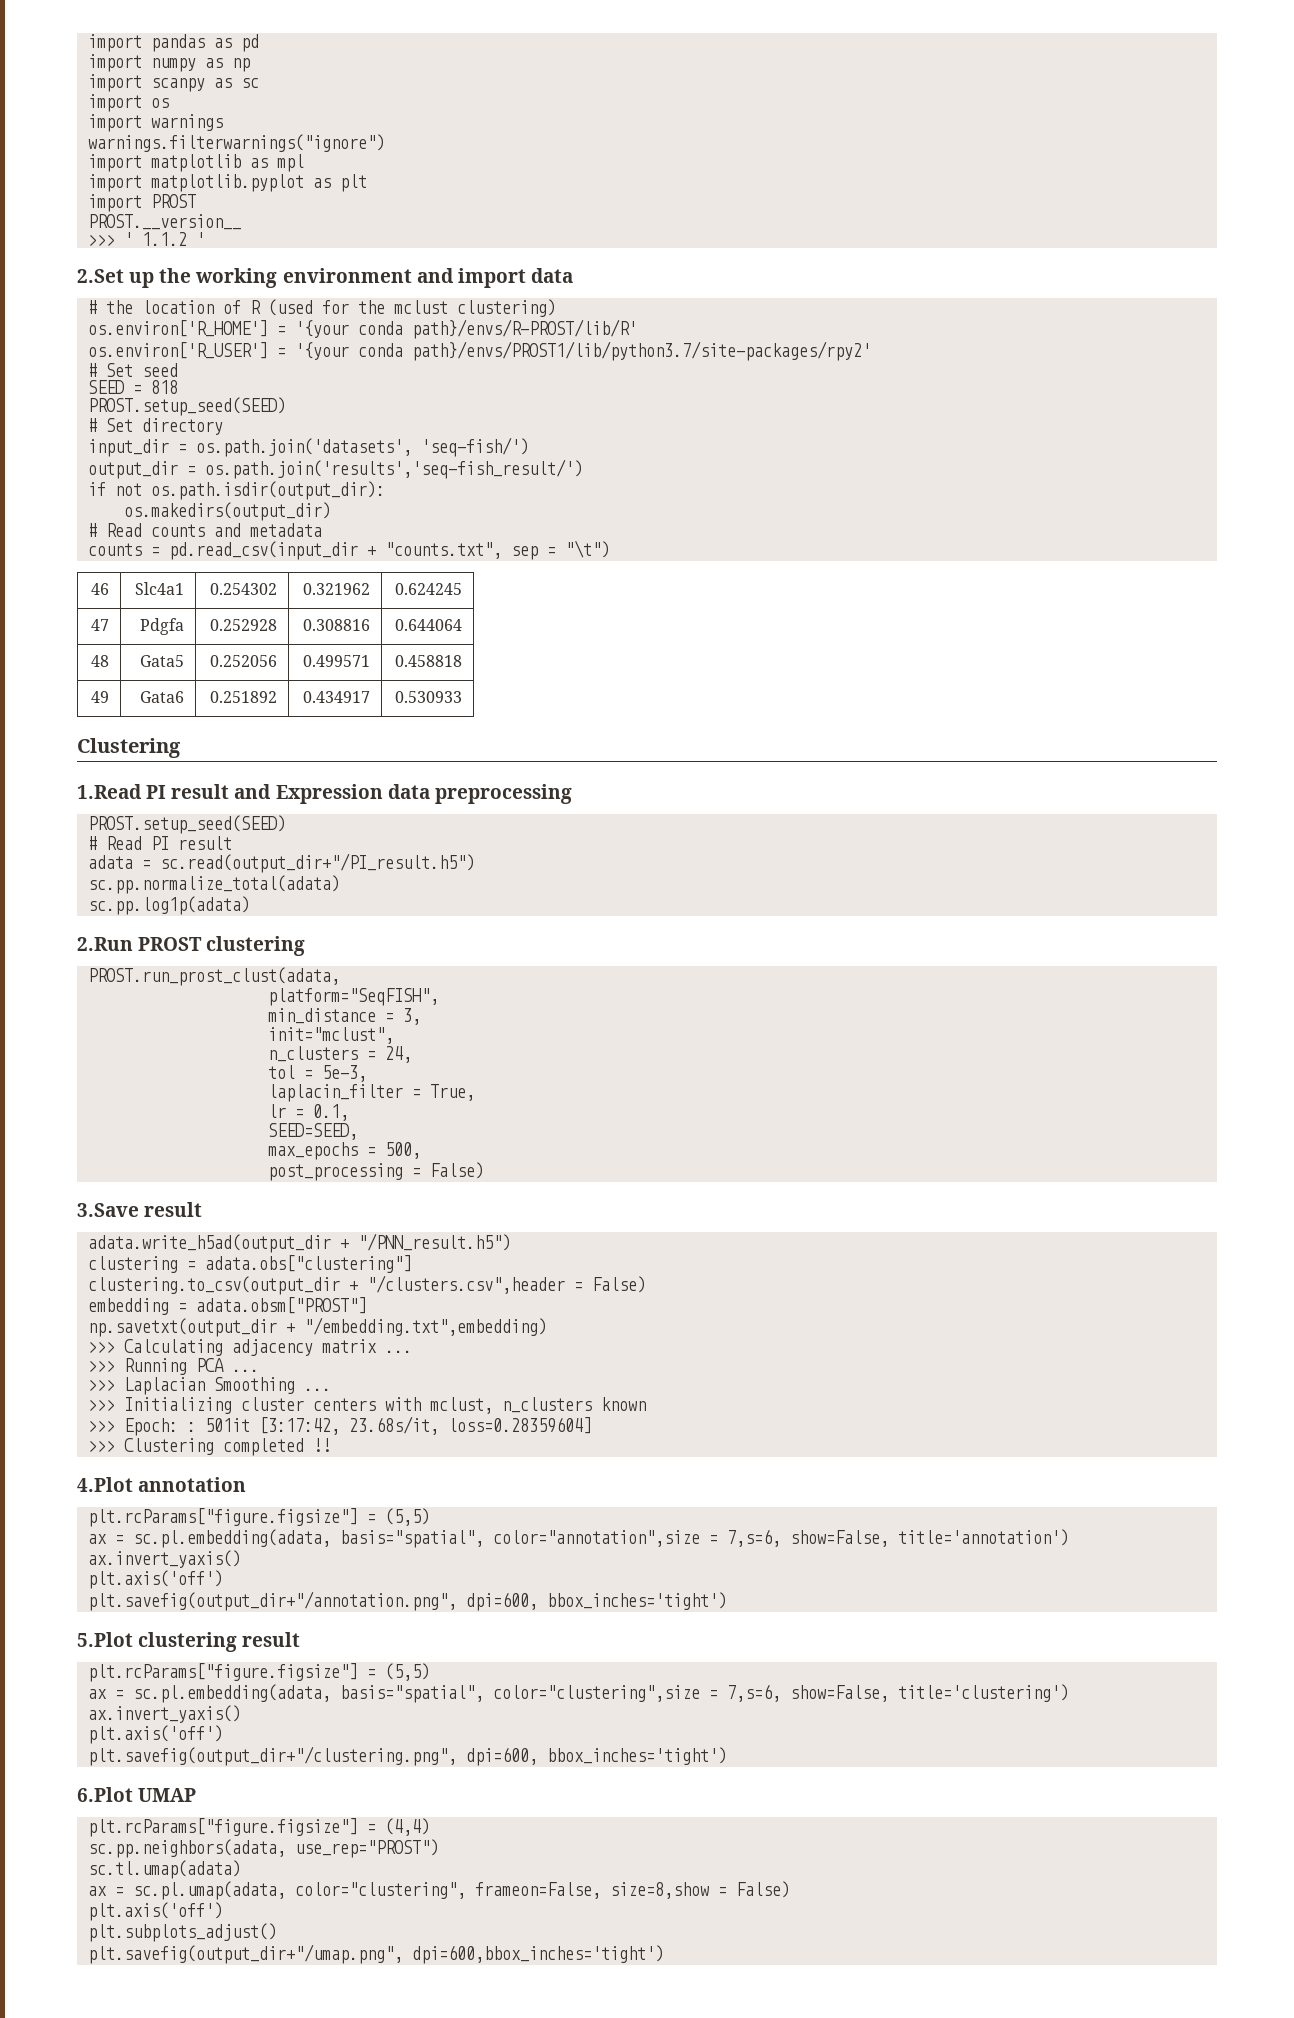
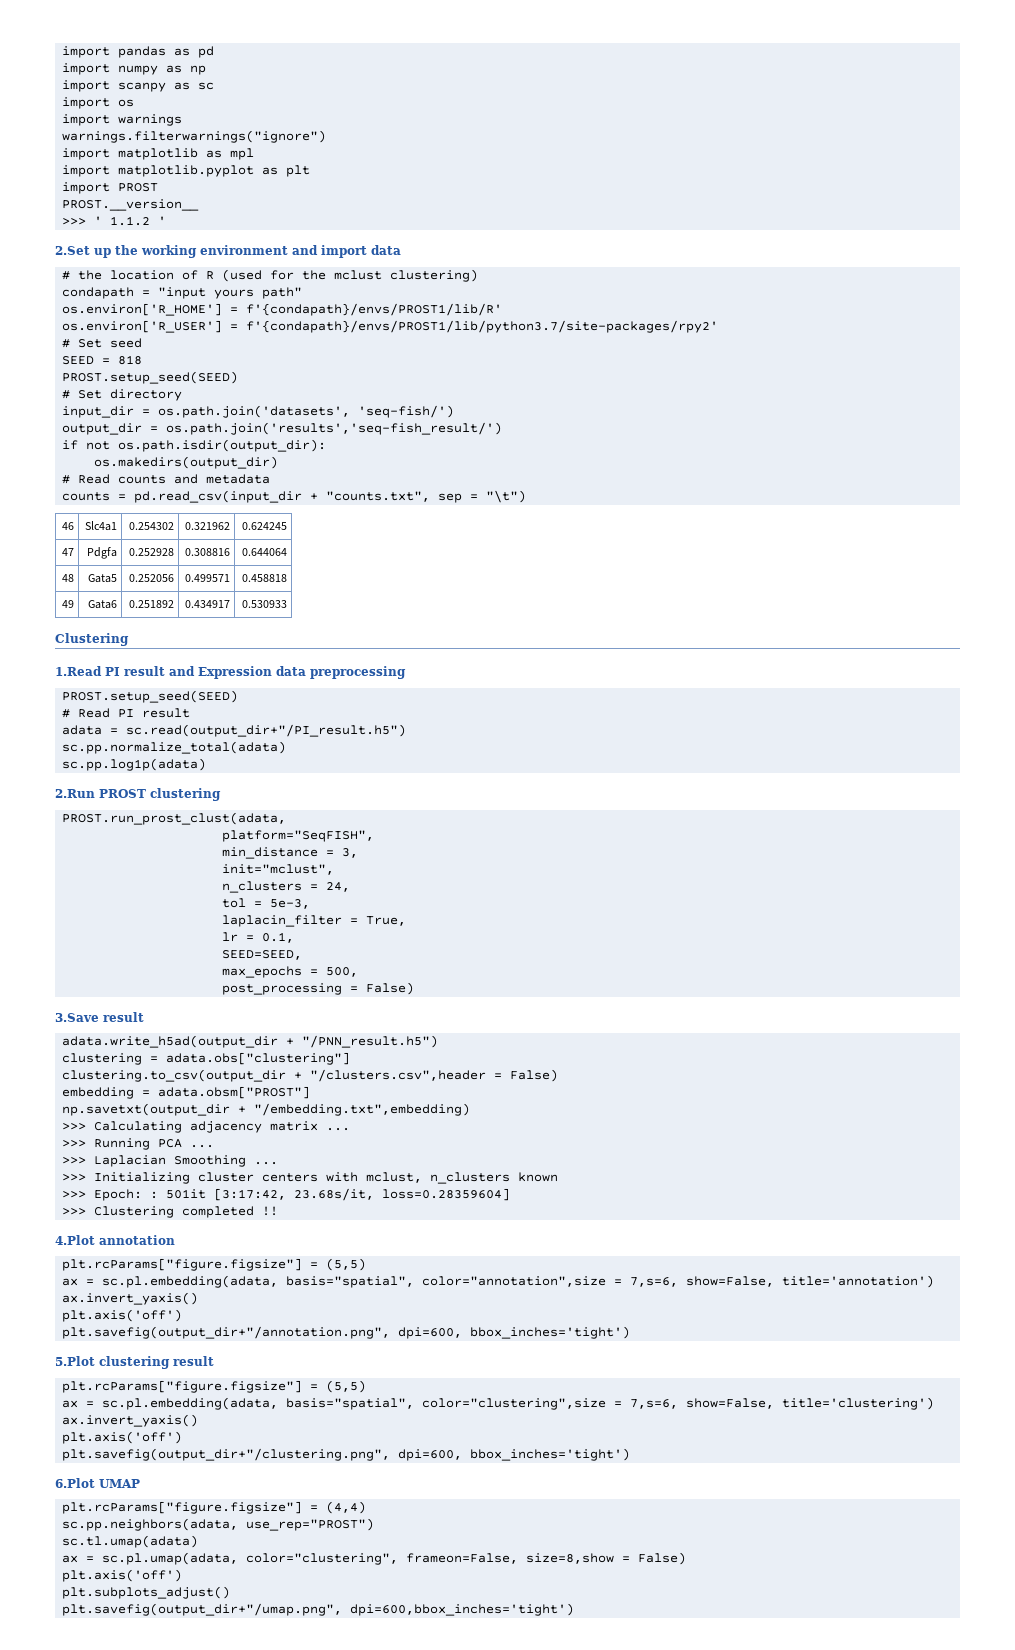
(556, 308) none -> [62,287,303,299] // condapath = "input yours path"
[294,319,637,339] '{your conda path}/envs/R-PROST/lib/R' -> [246,303,503,316] f'{condapath}/envs/PROST1/lib/R'
[294,341,871,361] '{your conda path}/envs/PROST1/lib/python3.7/site-packages/rpy2' -> [246,320,719,333] f'{condapath}/envs/PROST1/lib/python3.7/site-packages/rpy2'

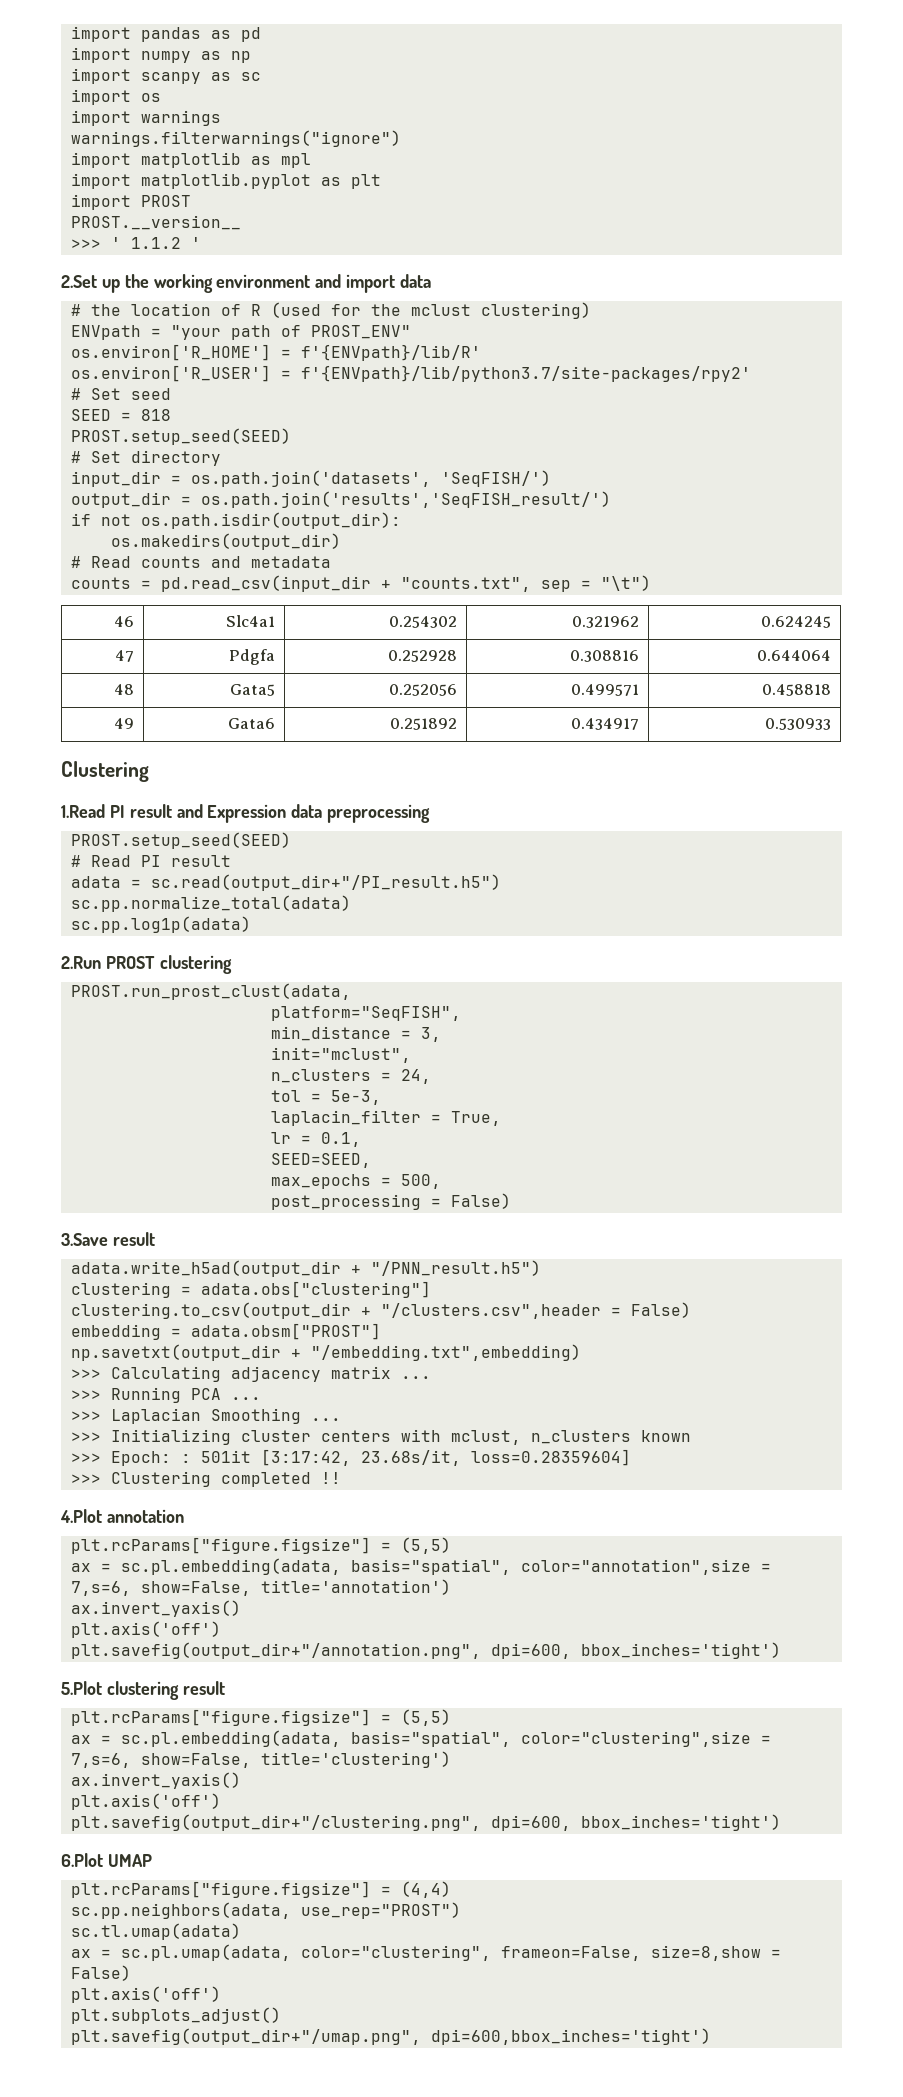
[62,287,303,299] condapath = "input yours path" -> [70,325,411,340] ENVpath = "your path of PROST_ENV"
[246,303,503,316] f'{condapath}/envs/PROST1/lib/R' -> [300,344,481,361] f'{ENVpath}/lib/R'
[246,320,719,333] f'{condapath}/envs/PROST1/lib/python3.7/site-packages/rpy2' -> [300,365,751,382] f'{ENVpath}/lib/python3.7/site-packages/rpy2'
[358,405,455,418] 'seq-fish/') -> [440,470,551,487] 'SeqFISH/')
[166,422,503,435] os.path.join('results','seq-fish_result/') -> [200,491,611,508] os.path.join('results','SeqFISH_result/')

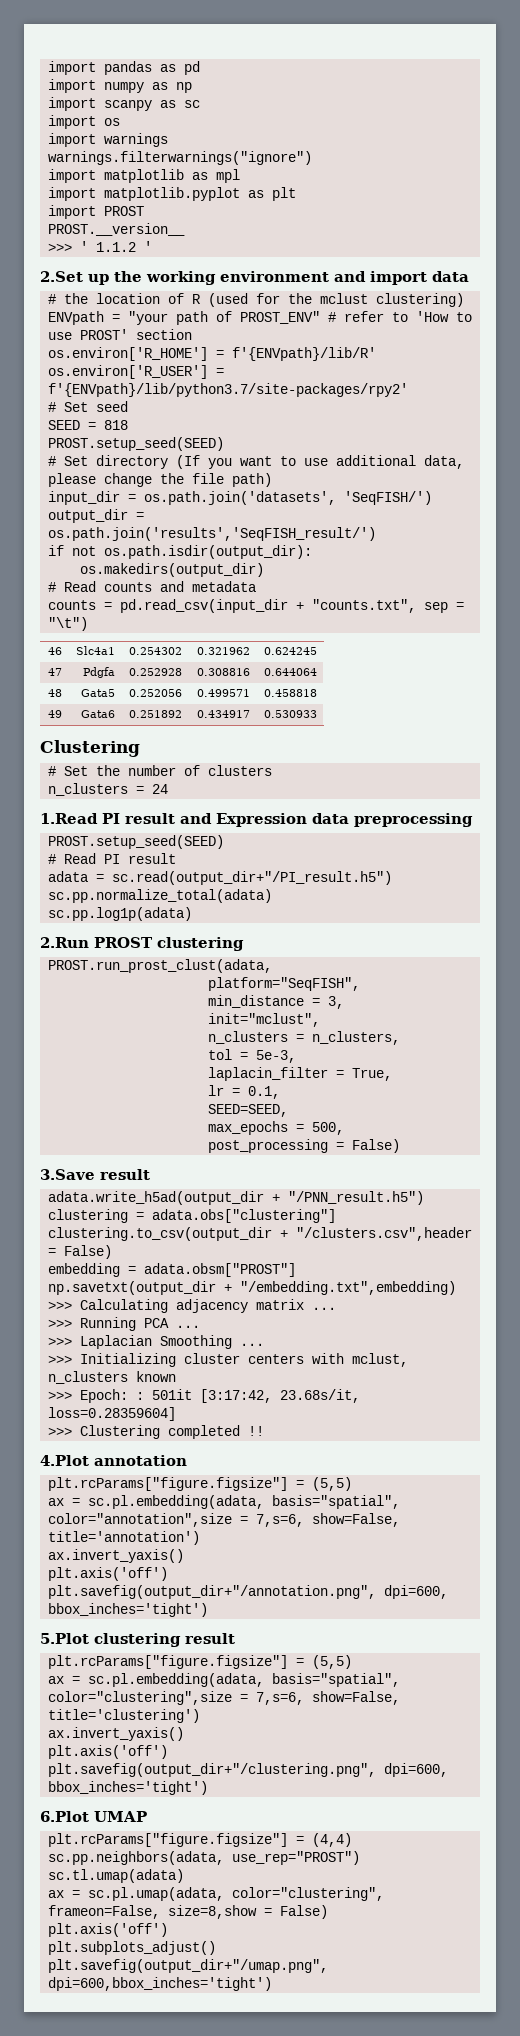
(411, 332) none -> [327,311,472,322] [47,329,192,340] # refer to 'How to use PROST' section
(221, 458) none -> [175,455,464,469] [47,473,272,487] (If you want to use additional data, please change the file path)
(149, 771) none -> [47,765,272,776] [47,783,168,796] // # Set the number of clusters // n_clusters = 24
[400,1069,431,1084] 24, -> [311,1031,400,1045] n_clusters,

